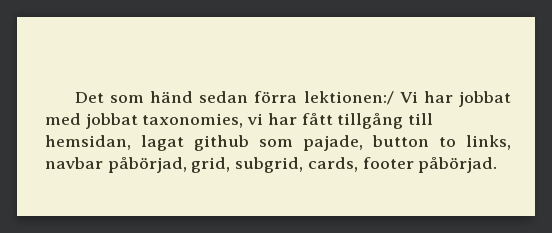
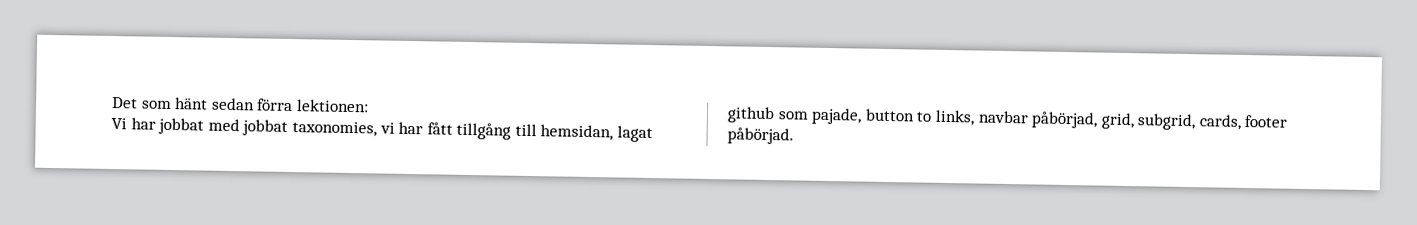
[150,91,194,103] händ -> [174,97,209,110] hänt
[303,91,394,105] lektionen:/ -> [295,99,369,113] lektionen: //

